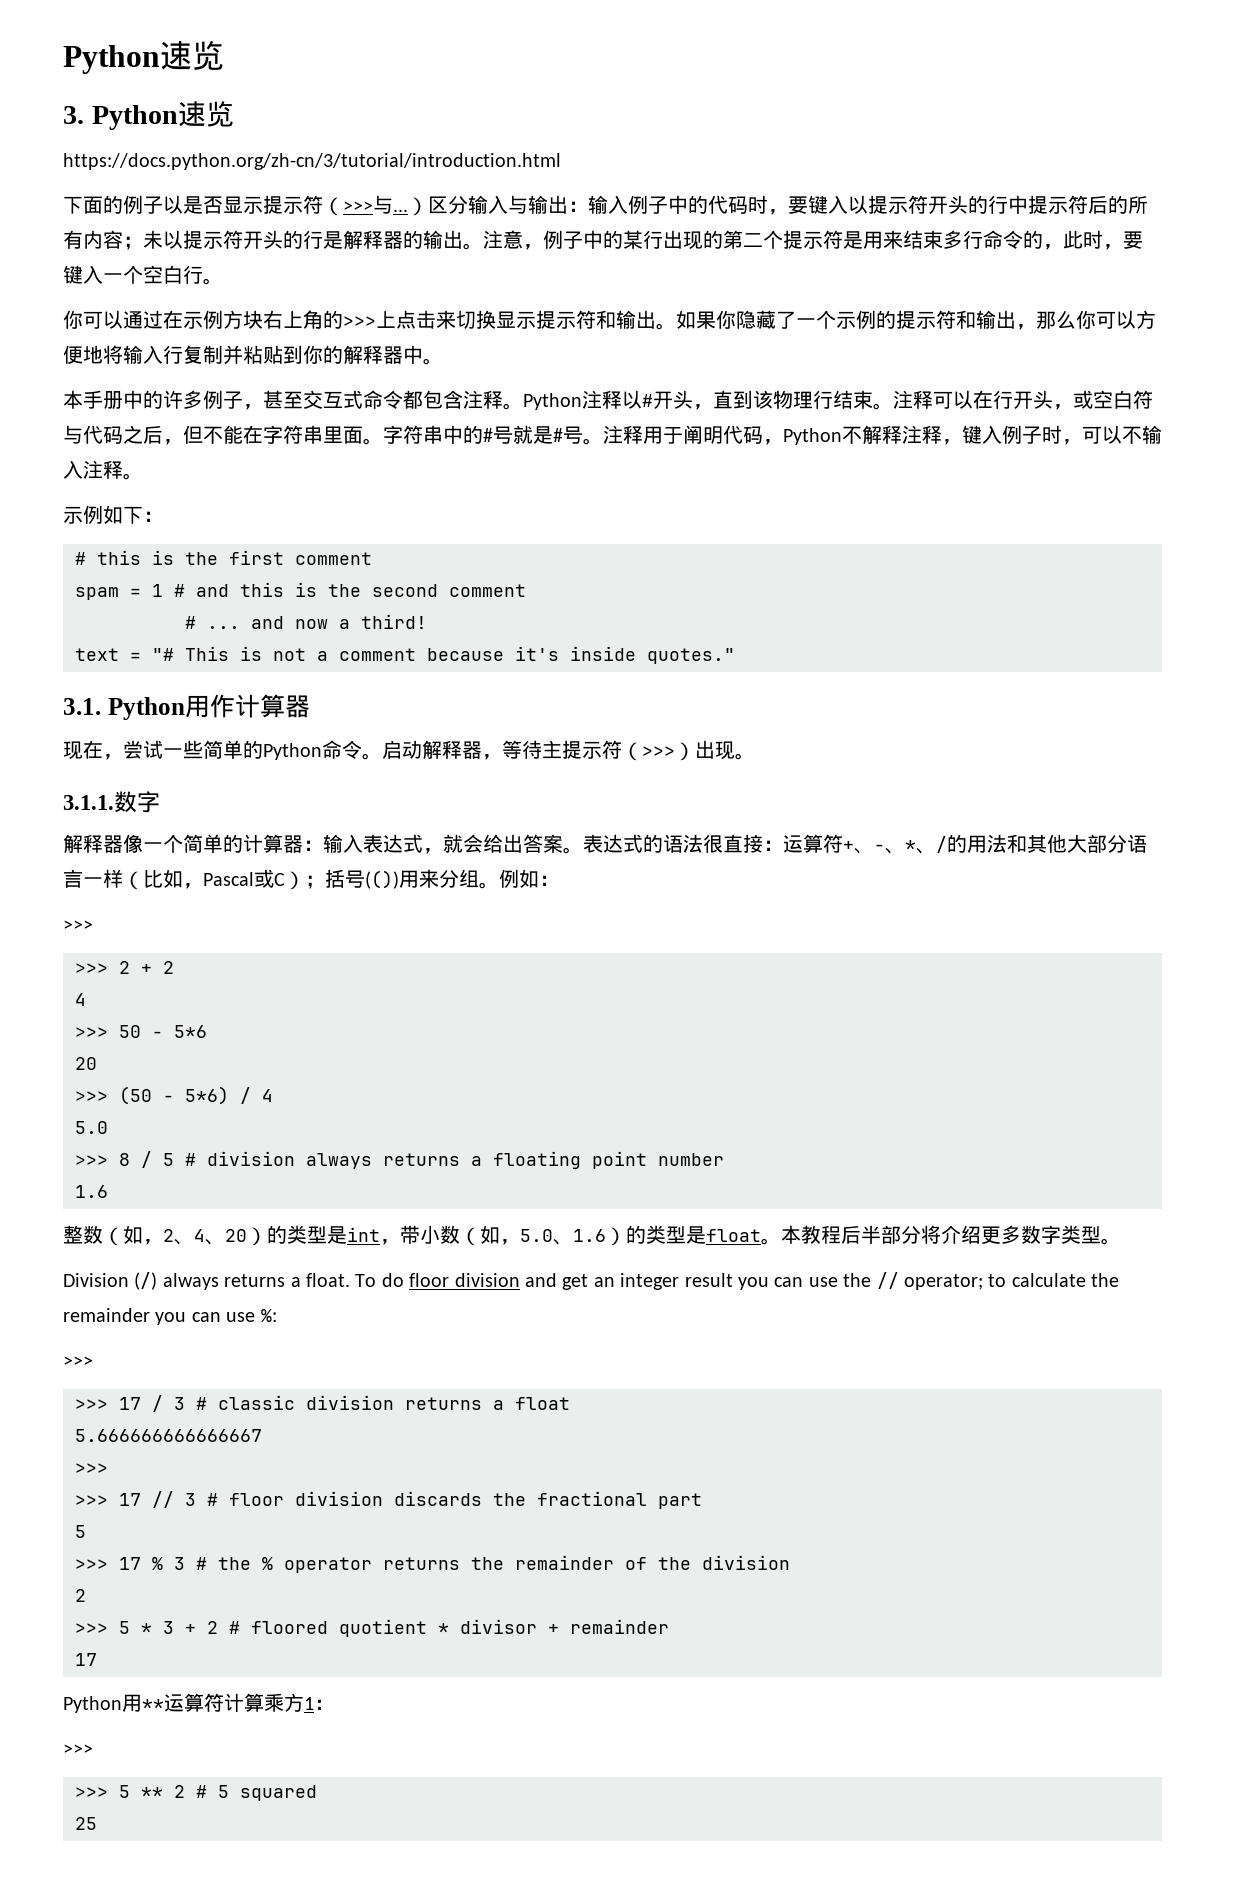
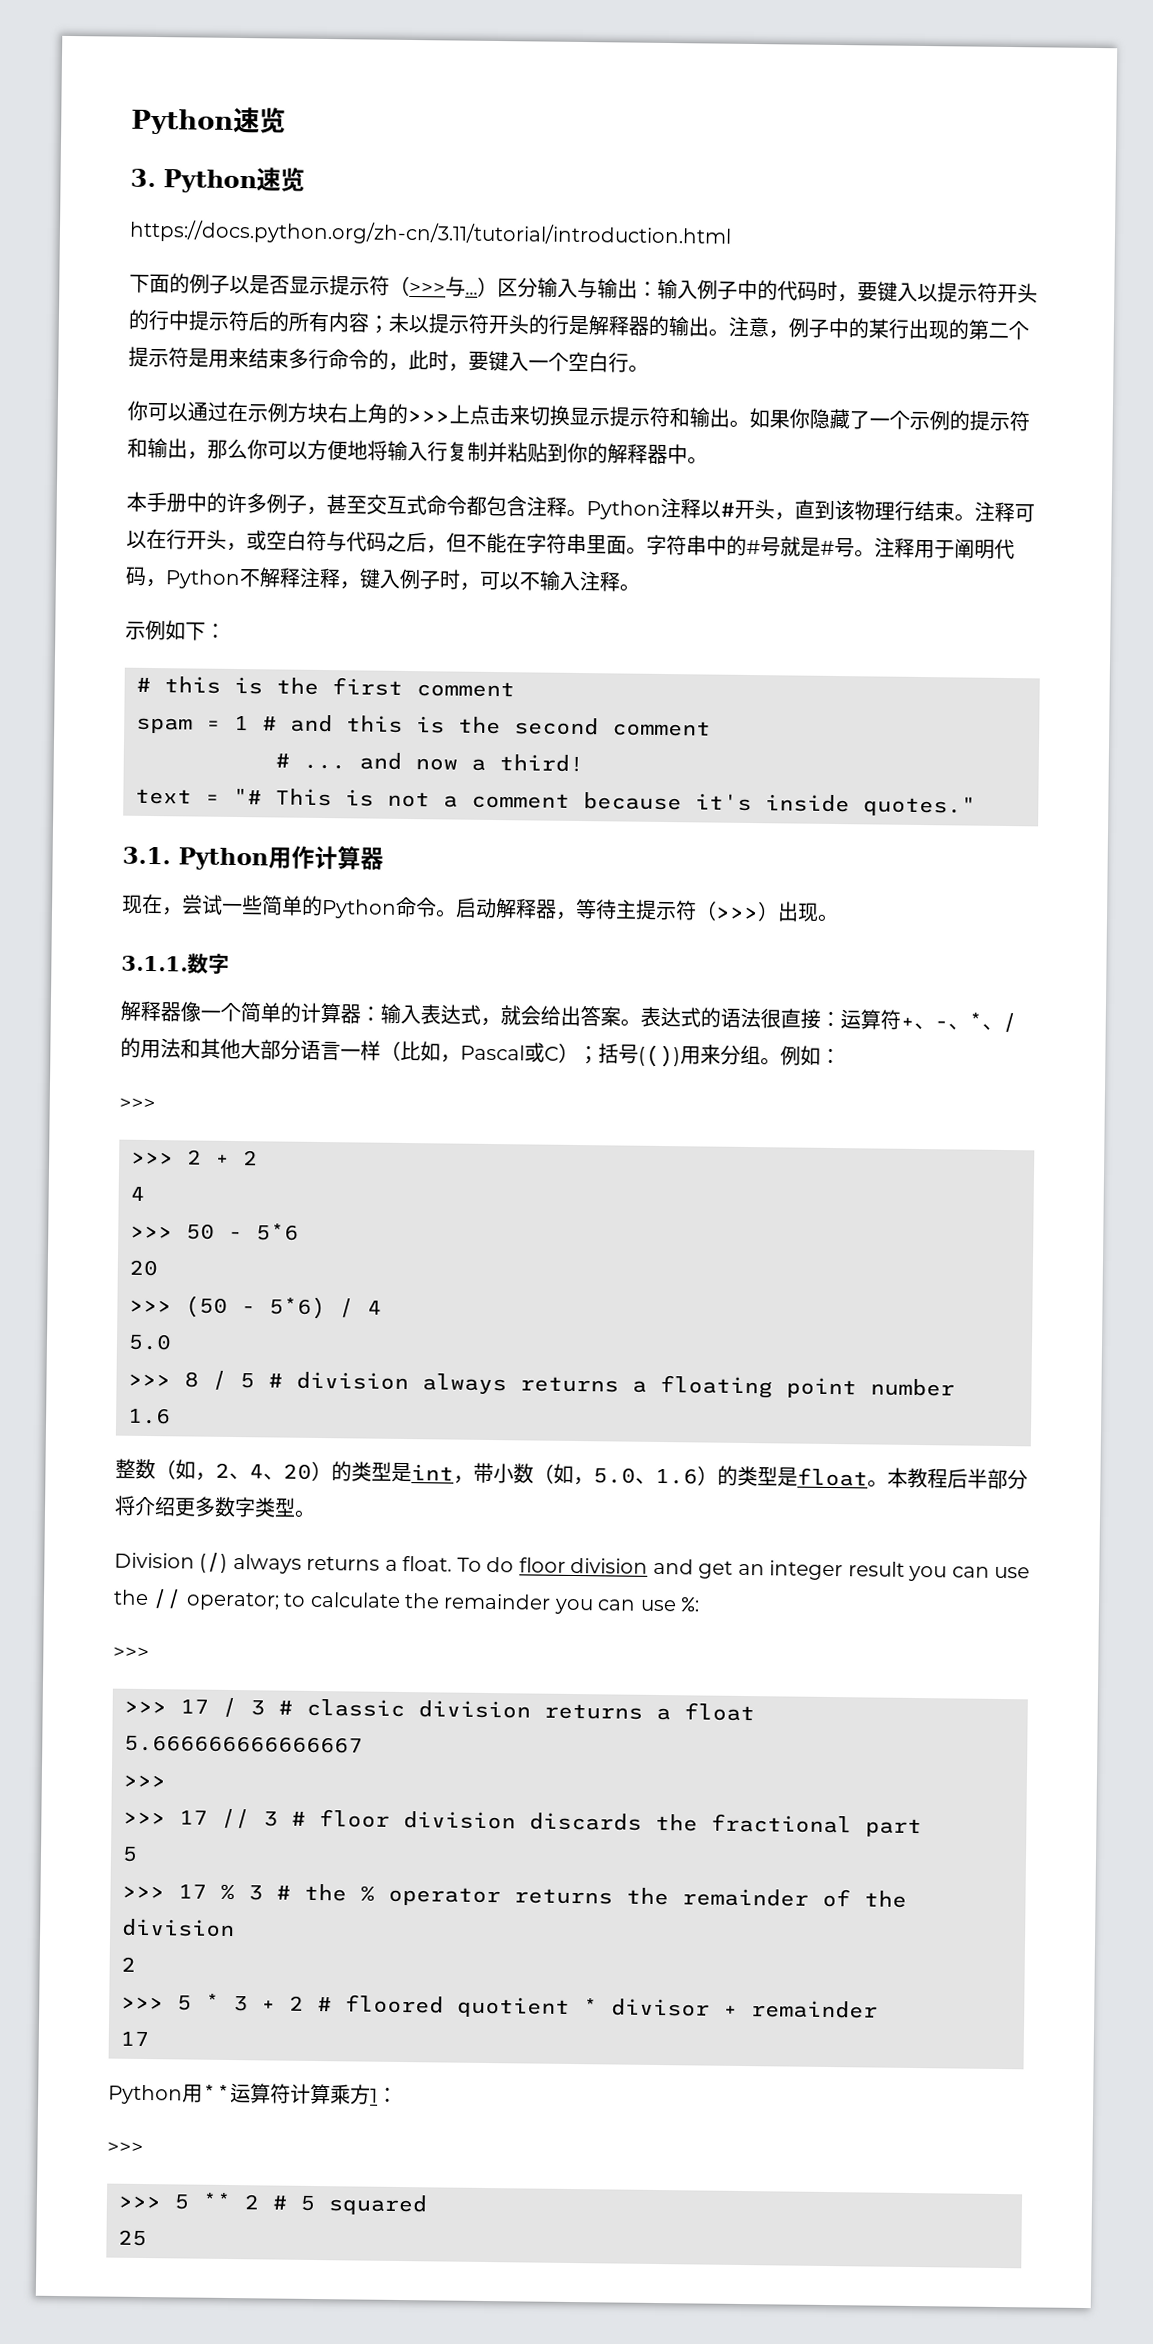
[63,153,561,170] https://docs.python.org/zh-cn/3/tutorial/introduction.html -> [129,219,732,248] https://docs.python.org/zh-cn/3.11/tutorial/introduction.html

